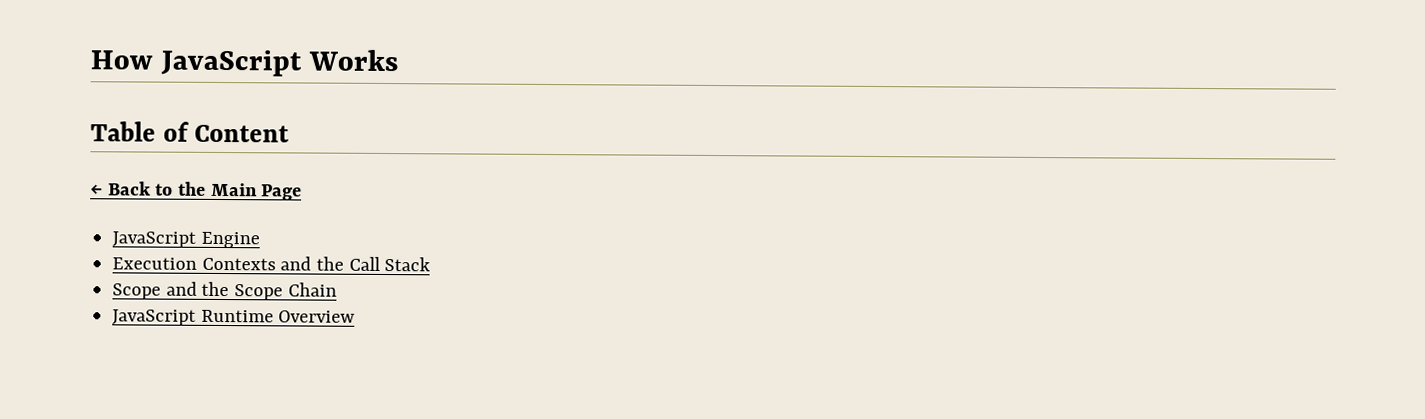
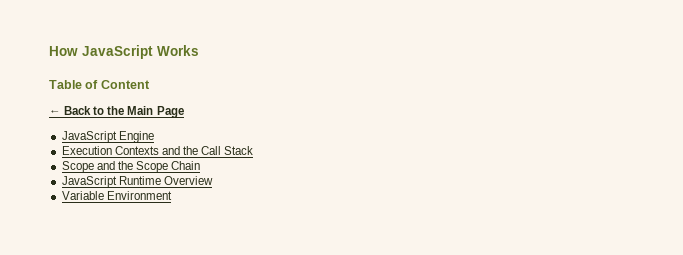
(356, 316) none -> [61,191,172,200] // Variable Environment

